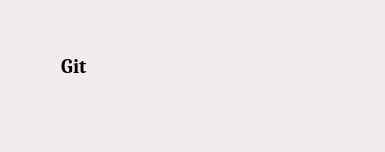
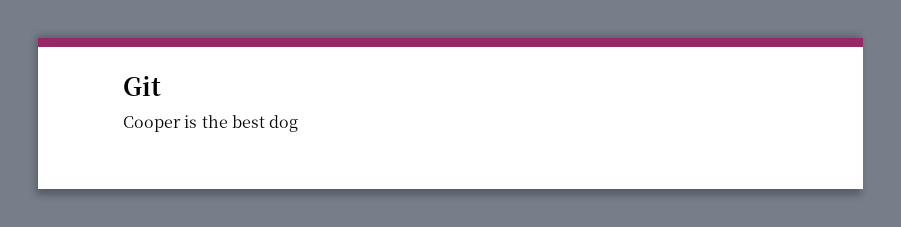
(87, 66) none -> [123,115,299,132] // Cooper is the best dog

